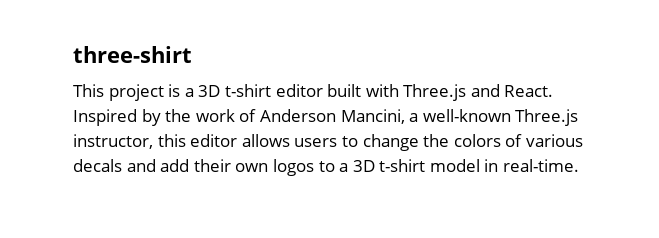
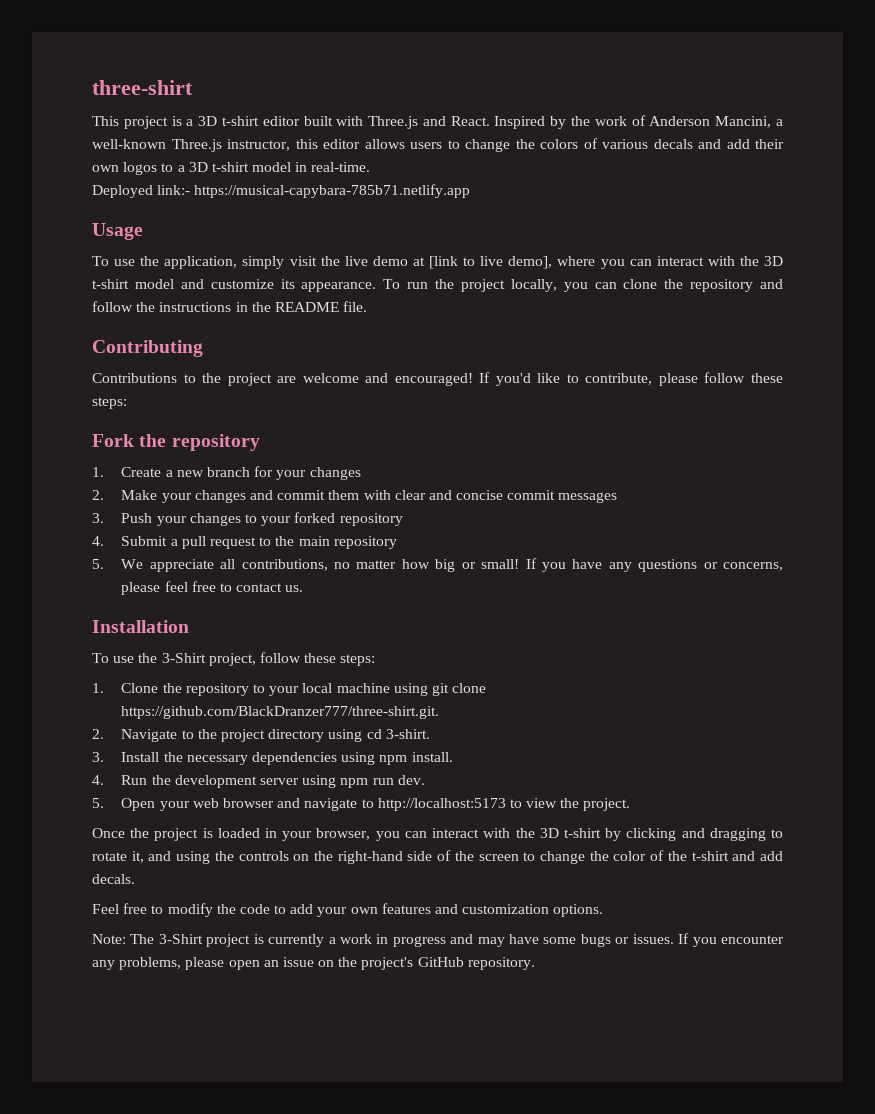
(580, 165) none -> [92,184,471,198] [92,223,143,240] [92,256,784,269] [92,279,783,292] [92,301,368,312] [92,340,203,357] [92,372,783,386] [92,397,127,409] [92,434,260,451] [92,466,361,480] [92,490,618,503] [92,512,403,526] [92,536,397,549] [92,558,783,572] [121,581,304,595] [92,620,189,633] [92,652,376,666] [92,683,487,696] [121,706,440,719] [92,729,430,742] [92,752,453,765] [92,775,425,788] [92,798,631,811] [92,828,784,841] [92,850,783,864] [92,874,135,884] [92,903,604,917] [92,933,785,947] [92,957,535,970] // Deployed link:- https://musical-capybara-785b71.netlify.app // Usage // To use the application, simply visit the live demo at [link to live demo], where you can interact with the 3D t-shirt model and customize its appearance. To run the project locally, you can clone the repository and follow the instructions in the README file. // Contributing // Contributions to the project are welcome and encouraged! If you'd like to contribute, please follow these steps: // Fork the repository // 1. Create a new branch for your changes // 2. Make your changes and commit them with clear and concise commit messages // 3. Push your changes to your forked repository // 4. Submit a pull request to the main repository // 5. We appreciate all contributions, no matter how big or small! If you have any questions or concerns, please feel free to contact us. // Installation // To use the 3-Shirt project, follow these steps: // 1. Clone the repository to your local machine using git clone https://github.com/BlackDranzer777/three-shirt.git. // 2. Navigate to the project directory using cd 3-shirt. // 3. Install the necessary dependencies using npm install. // 4. Run the development server using npm run dev. // 5. Open your web browser and navigate to http://localhost:5173 to view the project. // Once the project is loaded in your browser, you can interact with the 3D t-shirt by clicking and dragging to rotate it, and using the controls on the right-hand side of the screen to change the color of the t-shirt and add decals. // Feel free to modify the code to add your own features and customization options. // Note: The 3-Shirt project is currently a work in progress and may have some bugs or issues. If you encounter any problems, please open an issue on the project's GitHub repository.

